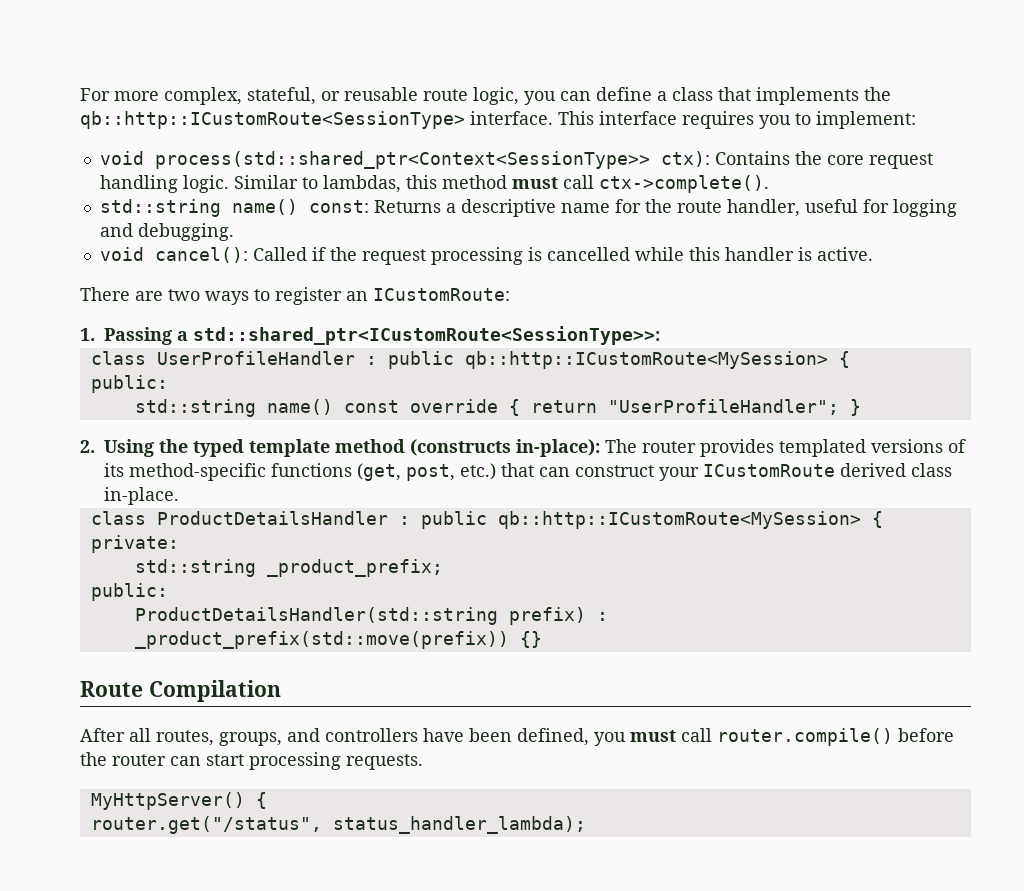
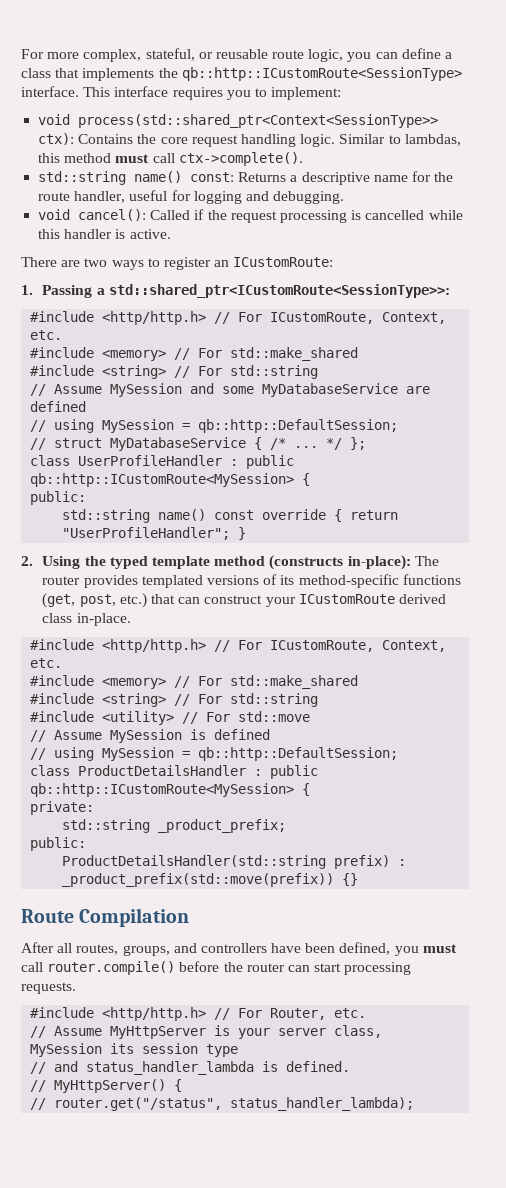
(660, 335) none -> [30,311,447,325] [30,330,63,340] [30,347,359,361] [30,365,319,379] [30,383,431,397] [30,401,87,412] [30,419,399,433] [30,437,367,451] // #include <http/http.h> // For ICustomRoute, Context, etc. // #include <memory> // For std::make_shared // #include <string> // For std::string // // Assume MySession and some MyDatabaseService are defined // // using MySession = qb::http::DefaultSession; // // struct MyDatabaseService { /* ... */ };
(179, 496) none -> [30,639,447,653] [30,658,63,668] [30,675,359,689] [30,693,319,707] [30,711,311,725] [30,729,271,743] [30,747,399,761] // #include <http/http.h> // For ICustomRoute, Context, etc. // #include <memory> // For std::make_shared // #include <string> // For std::string // #include <utility> // For std::move // // Assume MySession is defined // // using MySession = qb::http::DefaultSession;
(423, 762) none -> [30,1007,367,1021] [30,1025,383,1039] [30,1043,239,1057] [30,1061,351,1075] [30,1080,47,1092] #include <http/http.h> // For Router, etc. // // Assume MyHttpServer is your server class, MySession its session type // // and status_handler_lambda is defined. // //
(267, 800) none -> [30,1098,47,1110] //

